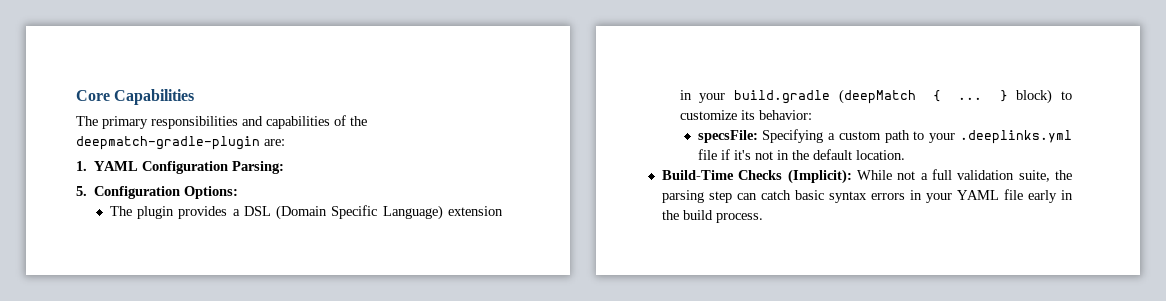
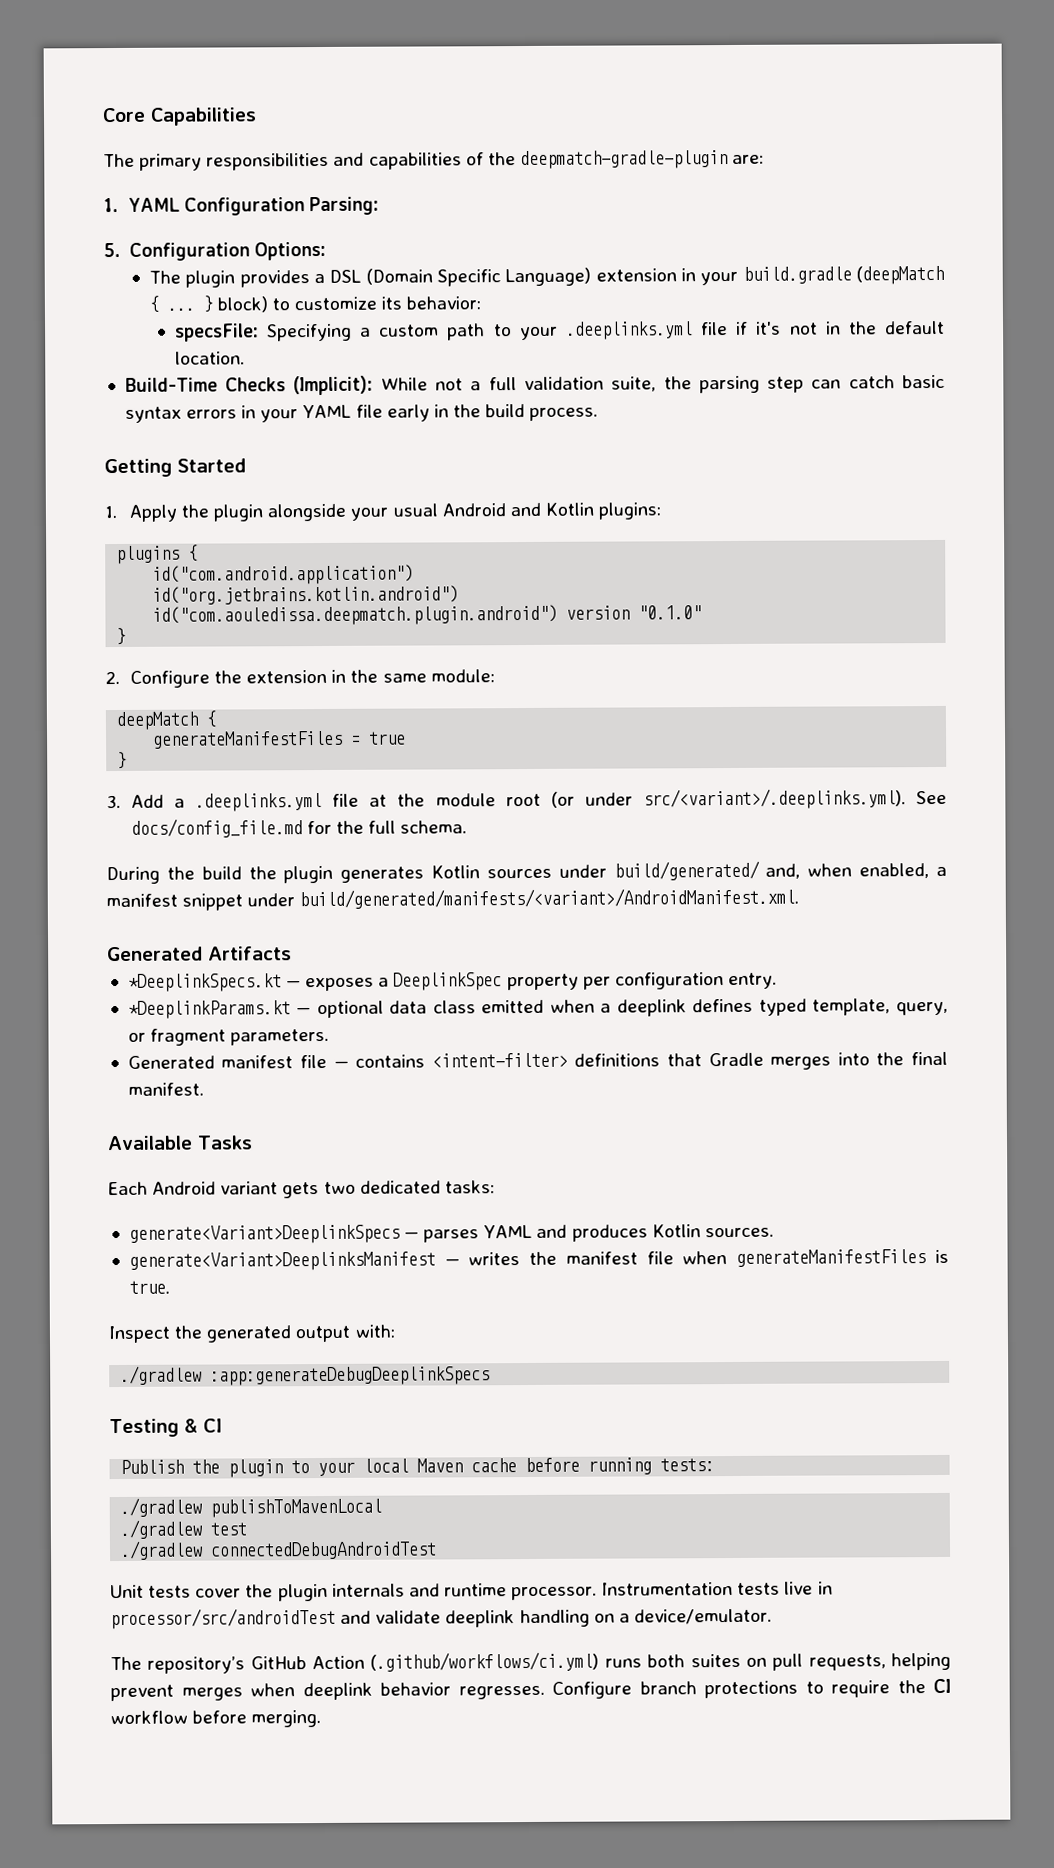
(763, 218) none -> [104,458,246,478] [104,502,662,522] [116,544,199,565] [152,564,415,585] [152,585,460,605] [152,604,703,626] [116,627,127,646] [105,669,495,688] [116,710,217,731] [153,730,407,749] [117,751,128,770] [106,788,948,812] [130,818,468,838] [106,860,947,885] [106,887,800,911] [107,946,292,962] [127,972,777,992] [127,998,948,1019] [127,1028,330,1046] [127,1051,949,1070] [127,1082,204,1096] [107,1135,253,1151] [108,1180,495,1199] [128,1224,774,1244] [128,1249,950,1271] [128,1280,170,1294] [108,1324,395,1344] [120,1365,491,1386] [109,1418,223,1438] [120,1457,716,1478] [120,1497,383,1518] [120,1519,248,1539] [120,1540,438,1560] [110,1581,833,1602] [110,1607,772,1630] [110,1651,952,1674] [110,1678,951,1702] [110,1710,322,1728] // Getting Started // 1. Apply the plugin alongside your usual Android and Kotlin plugins: // plugins { // id("com.android.application") // id("org.jetbrains.kotlin.android") // id("com.aouledissa.deepmatch.plugin.android") version "0.1.0" // } // 2. Configure the extension in the same module: // deepMatch { // generateManifestFiles = true // } // 3. Add a .deeplinks.yml file at the module root (or under src/<variant>/.deeplinks.yml). See docs/config_file.md for the full schema. // During the build the plugin generates Kotlin sources under build/generated/ and, when enabled, a manifest snippet under build/generated/manifests/<variant>/AndroidManifest.xml. // Generated Artifacts // *DeeplinkSpecs.kt — exposes a DeeplinkSpec property per configuration entry. // *DeeplinkParams.kt — optional data class emitted when a deeplink defines typed template, query, or fragment parameters. // Generated manifest file — contains <intent-filter> definitions that Gradle merges into the final manifest. // Available Tasks // Each Android variant gets two dedicated tasks: // generate<Variant>DeeplinkSpecs — parses YAML and produces Kotlin sources. // generate<Variant>DeeplinksManifest — writes the manifest file when generateManifestFiles is true. // Inspect the generated output with: // ./gradlew :app:generateDebugDeeplinkSpecs // Testing & CI // Publish the plugin to your local Maven cache before running tests: // ./gradlew publishToMavenLocal // ./gradlew test // ./gradlew connectedDebugAndroidTest // Unit tests cover the plugin internals and runtime processor. Instrumentation tests live in processor/src/androidTest and validate deeplink handling on a device/emulator. // The repository’s GitHub Action (.github/workflows/ci.yml) runs both suites on pull requests, helping prevent merges when deeplink behavior regresses. Configure branch protections to require the CI workflow before merging.

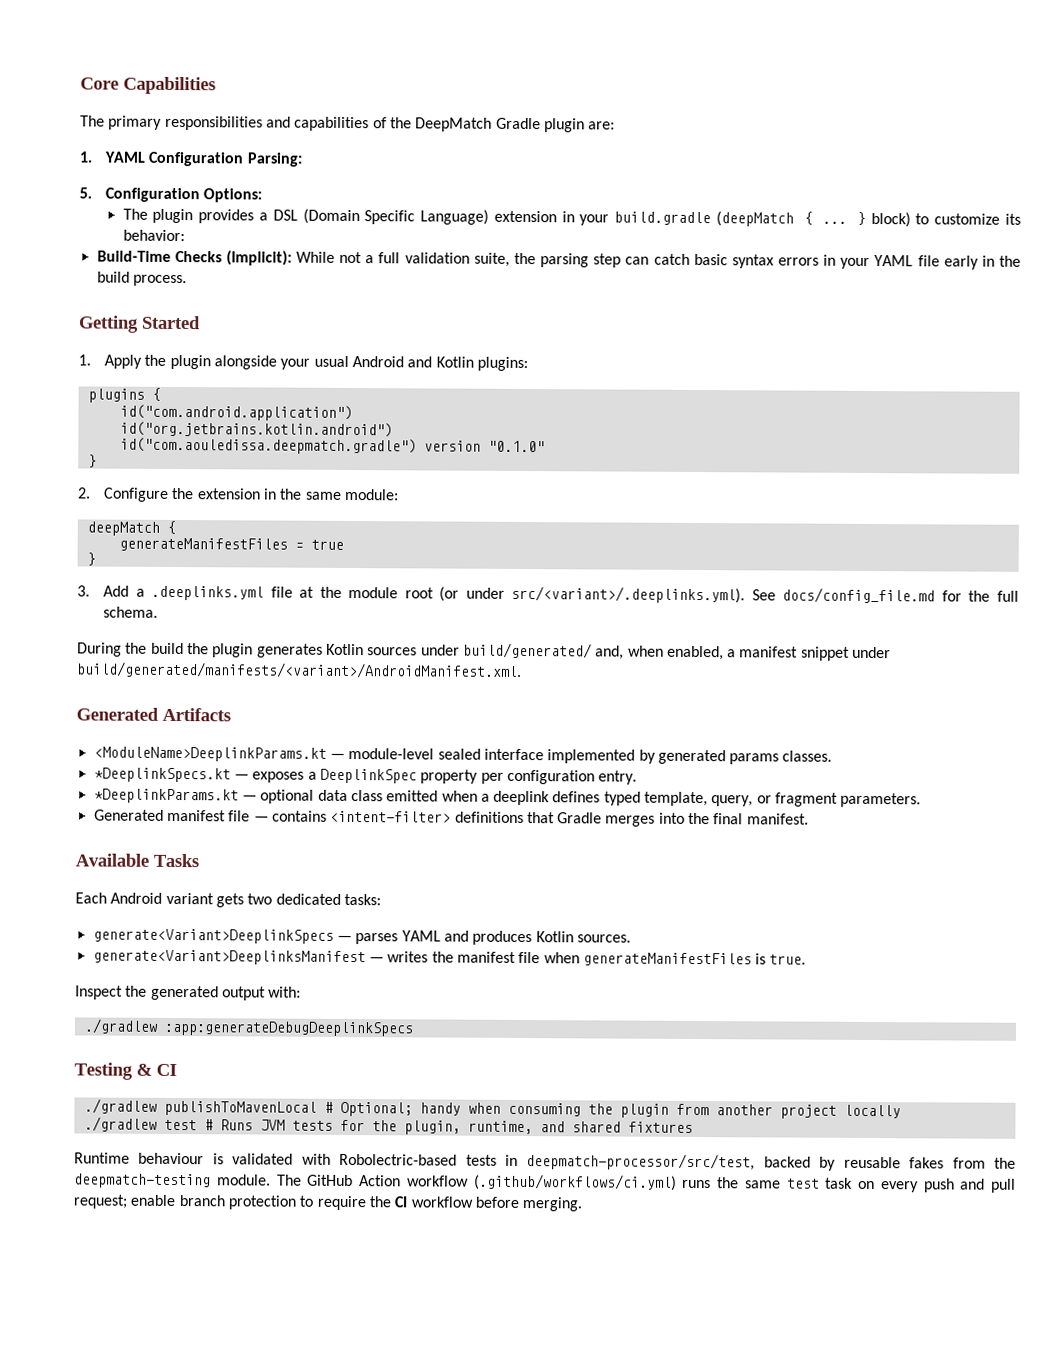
[519,150,728,170] deepmatch-gradle-plugin -> [415,117,585,133] DeepMatch Gradle plugin
[174,320,945,342] [174,351,245,365] // specsFile: Specifying a custom path to your .deeplinks.yml file if it's not in the default location. -> (185, 235) none
[152,604,559,626] id("com.aouledissa.deepmatch.plugin.android") -> [119,437,417,455] id("com.aouledissa.deepmatch.gradle")
(292, 953) none -> [93,746,833,765] // <ModuleName>DeeplinkParams.kt — module-level sealed interface implemented by generated params classes.
[120,1457,716,1478] [120,1497,383,1518] [120,1519,248,1539] [120,1540,438,1560] [110,1581,833,1602] [110,1607,772,1630] [110,1656,246,1674] Publish the plugin to your local Maven cache before running tests: // ./gradlew publishToMavenLocal // ./gradlew test // ./gradlew connectedDebugAndroidTest // Unit tests cover the plugin internals and runtime processor. Instrumentation tests live in processor/src/androidTest and validate deeplink handling on a device/emulator. // The repository’s -> [83,1098,901,1119] [83,1116,693,1135] [74,1152,1017,1171] [74,1173,302,1189] ./gradlew publishToMavenLocal # Optional; handy when consuming the plugin from another project locally // ./gradlew test # Runs JVM tests for the plugin, runtime, and shared fixtures // Runtime behaviour is validated with Robolectric-based tests in deepmatch-processor/src/test, backed by reusable fakes from the deepmatch-testing module. The
(366, 1662) none -> [406,1175,469,1187] workflow
[647,1652,952,1671] [110,1680,798,1702] both suites on pull requests, helping prevent merges when deeplink behavior regresses. Configure branch protections -> [717,1177,1016,1193] [73,1194,297,1210] the same test task on every push and pull request; enable branch protection

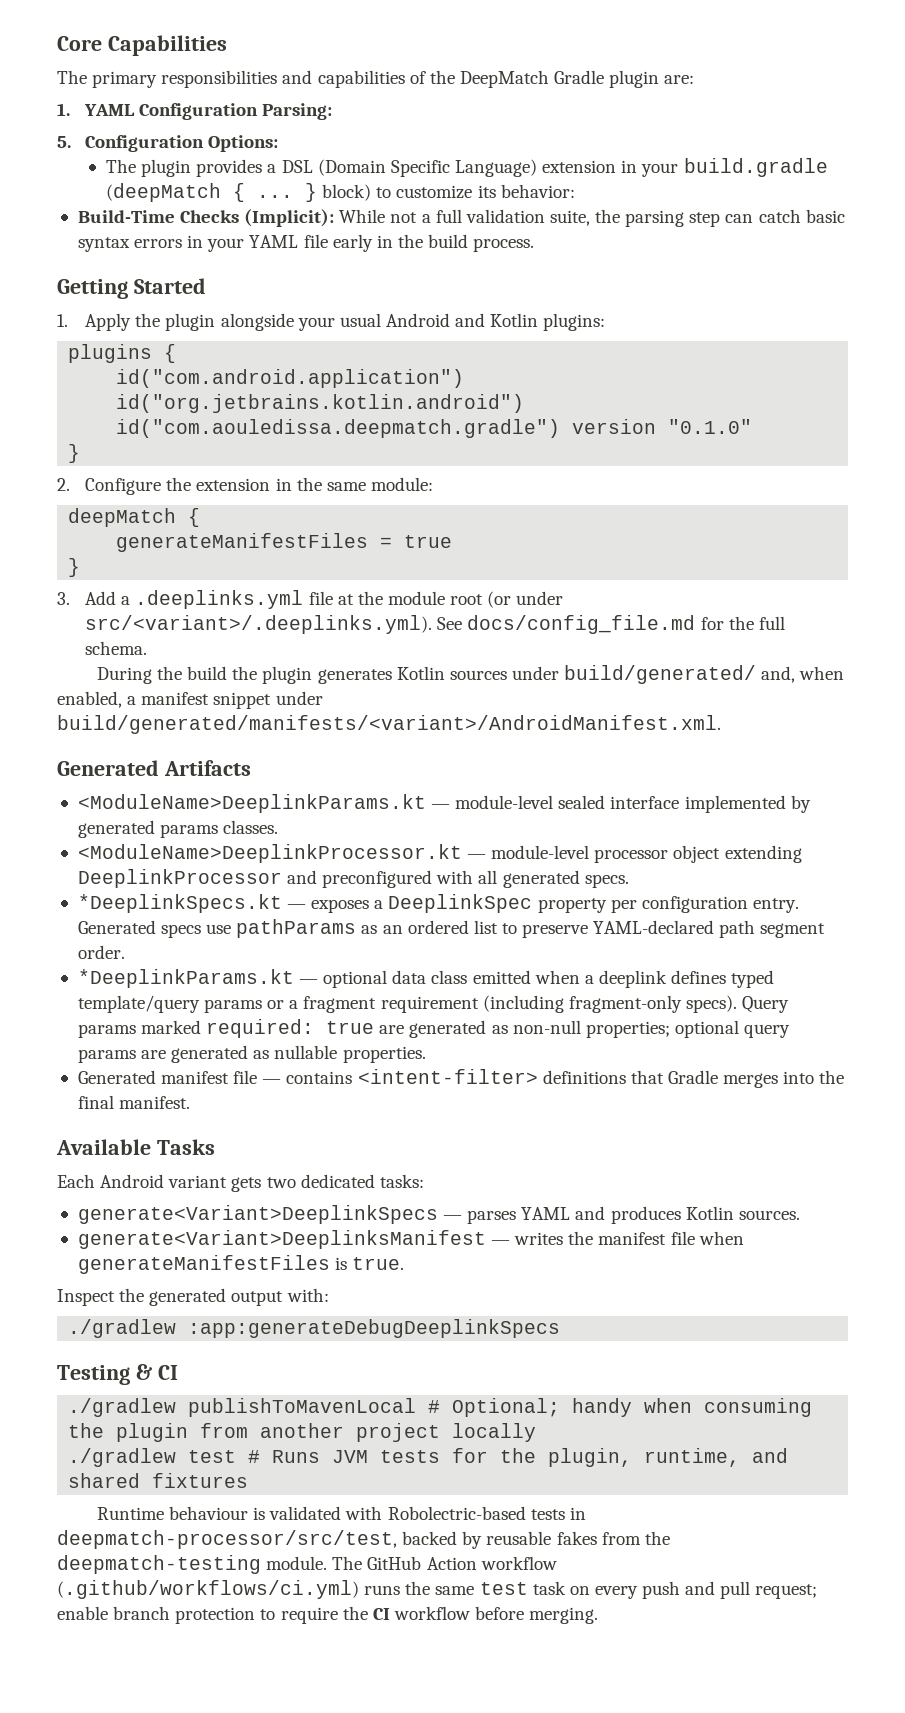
(833, 756) none -> [77,844,802,863] [77,869,629,888] // <ModuleName>DeeplinkProcessor.kt — module-level processor object extending DeeplinkProcessor and preconfigured with all generated specs.
(638, 777) none -> [77,919,826,938] [77,945,125,959] Generated specs use pathParams as an ordered list to preserve YAML-declared path segment order.
[644,791,922,808] template, query, or fragment parameters. -> [77,995,790,1013] [77,1019,791,1038] [77,1045,426,1063] template/query params or a fragment requirement (including fragment-only specs). Query params marked required: true are generated as non-null properties; optional query params are generated as nullable properties.

